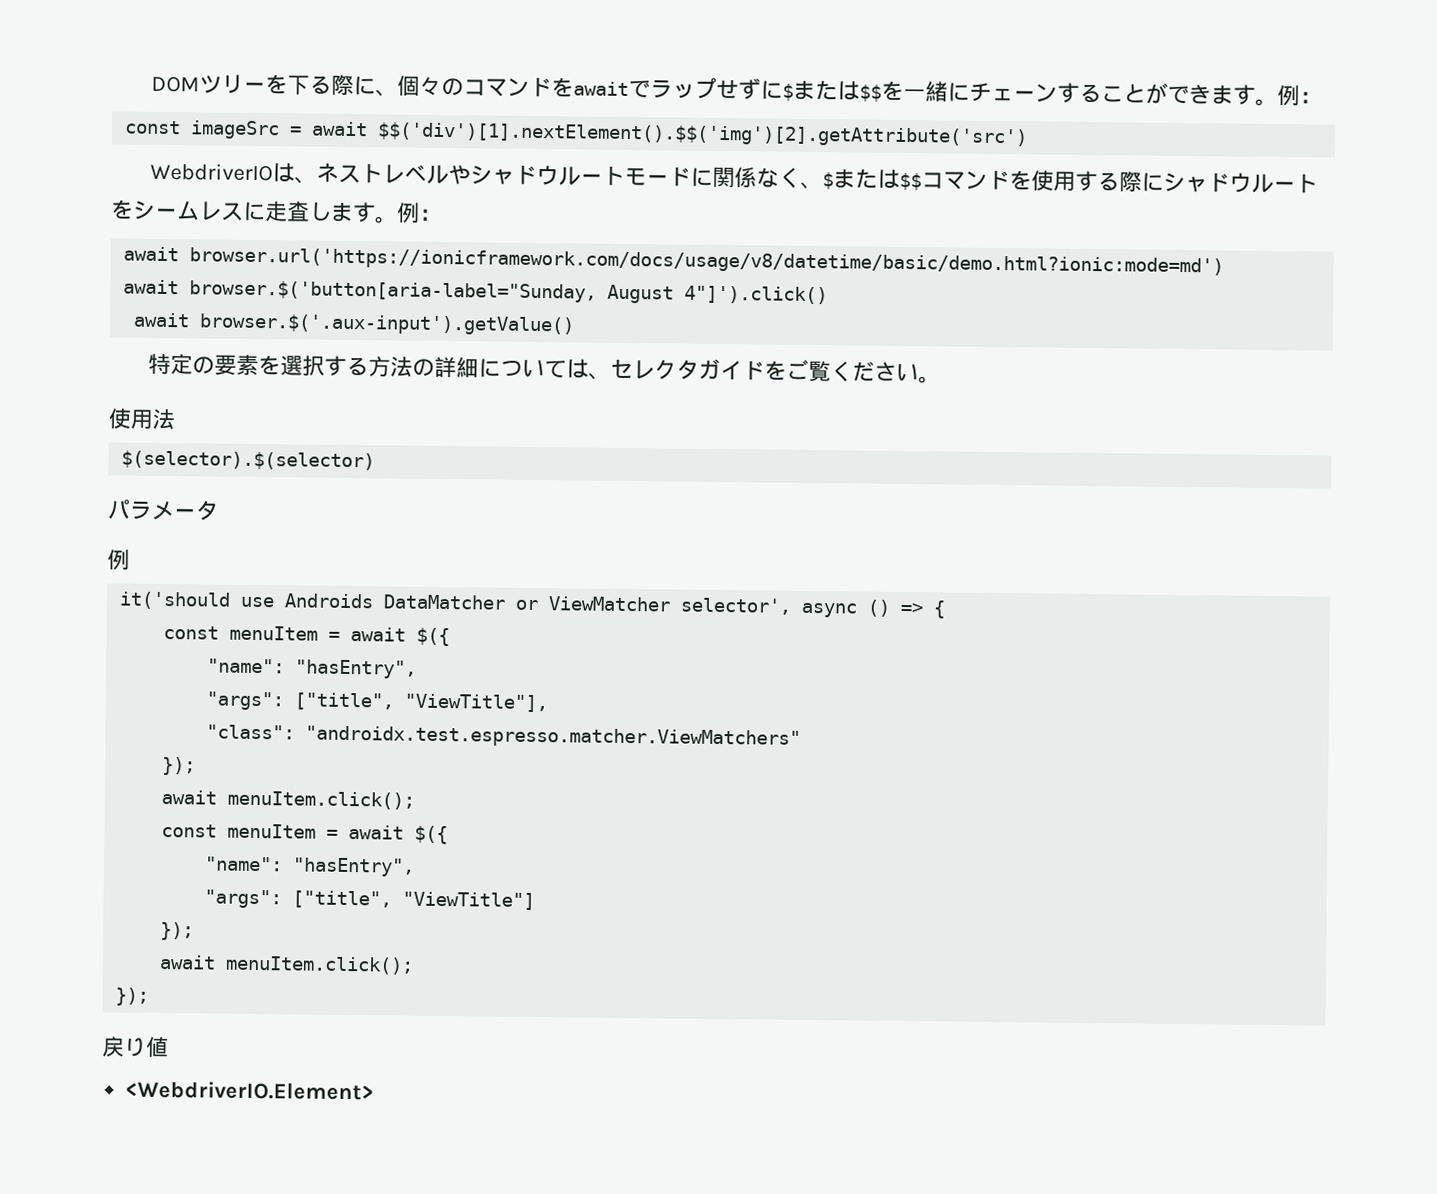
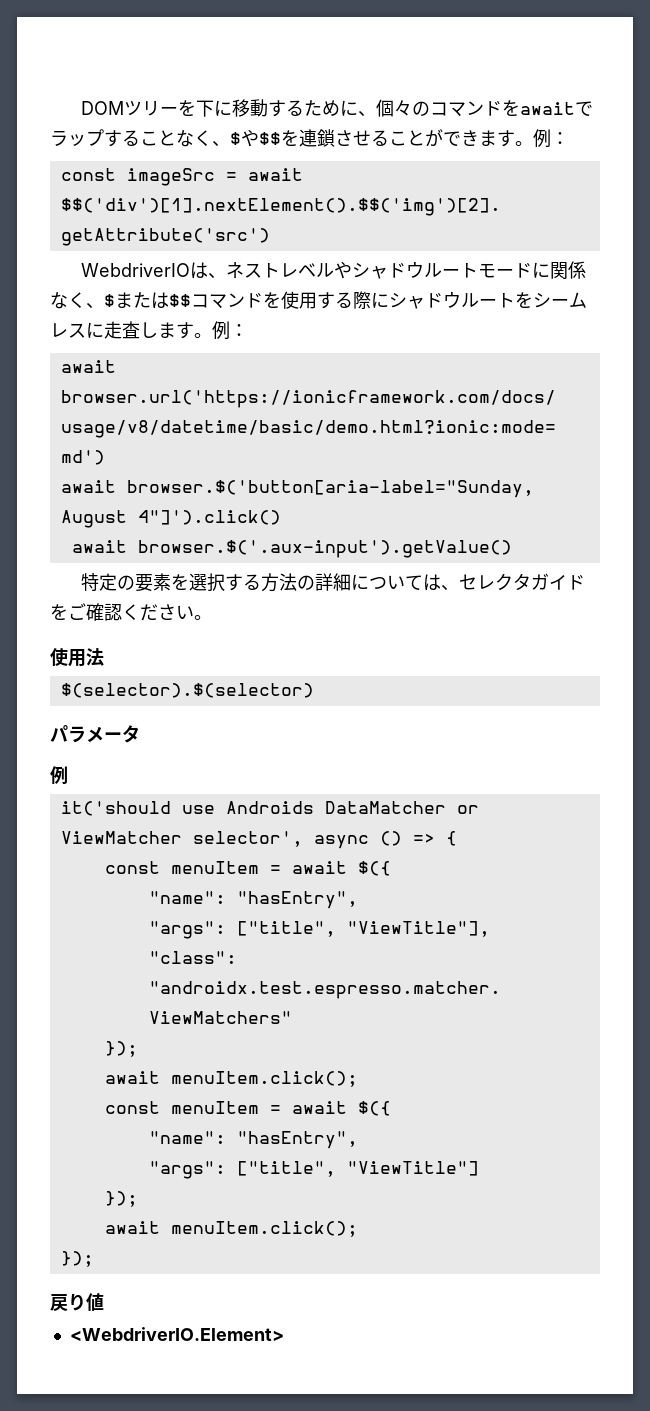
[309,74,355,96] る際 -> [213,99,340,117] に移動するため
[716,78,1081,103] せずに$または$$を一緒にチェーンす -> [104,129,371,147] することなく、$や$$を連鎖させ
[808,360,832,382] 覧 -> [86,603,122,621] 確認

